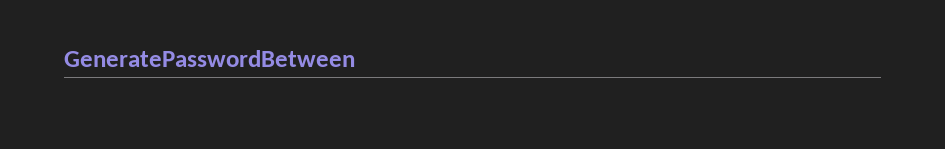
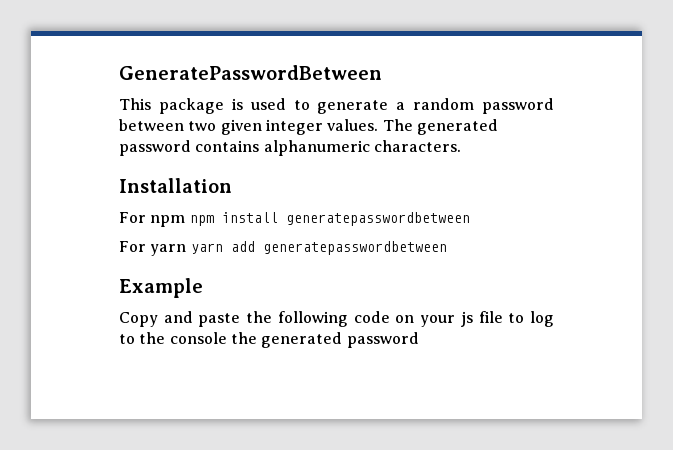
(355, 58) none -> [119,98,554,114] [119,119,498,135] [119,140,461,156] [119,178,232,193] [119,212,470,227] [119,241,447,256] [119,278,203,298] [119,311,555,327] [119,332,419,348] // This package is used to generate a random password between two given integer values. The generated password contains alphanumeric characters. // Installation // For npm npm install generatepasswordbetween // For yarn yarn add generatepasswordbetween // Example // Copy and paste the following code on your js file to log to the console the generated password

